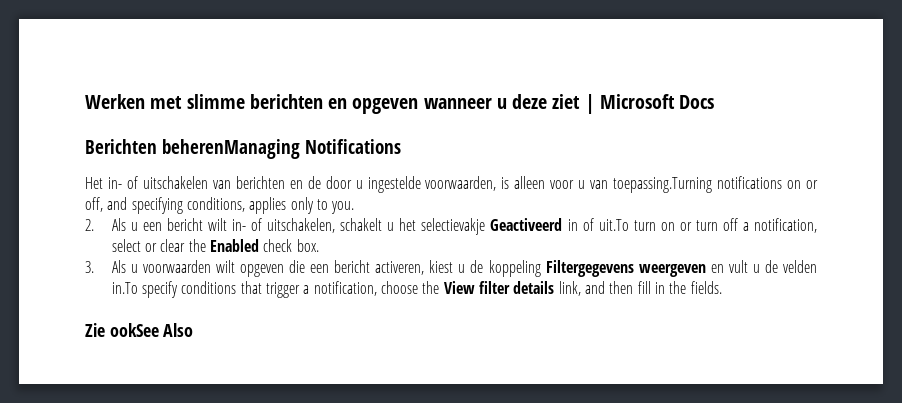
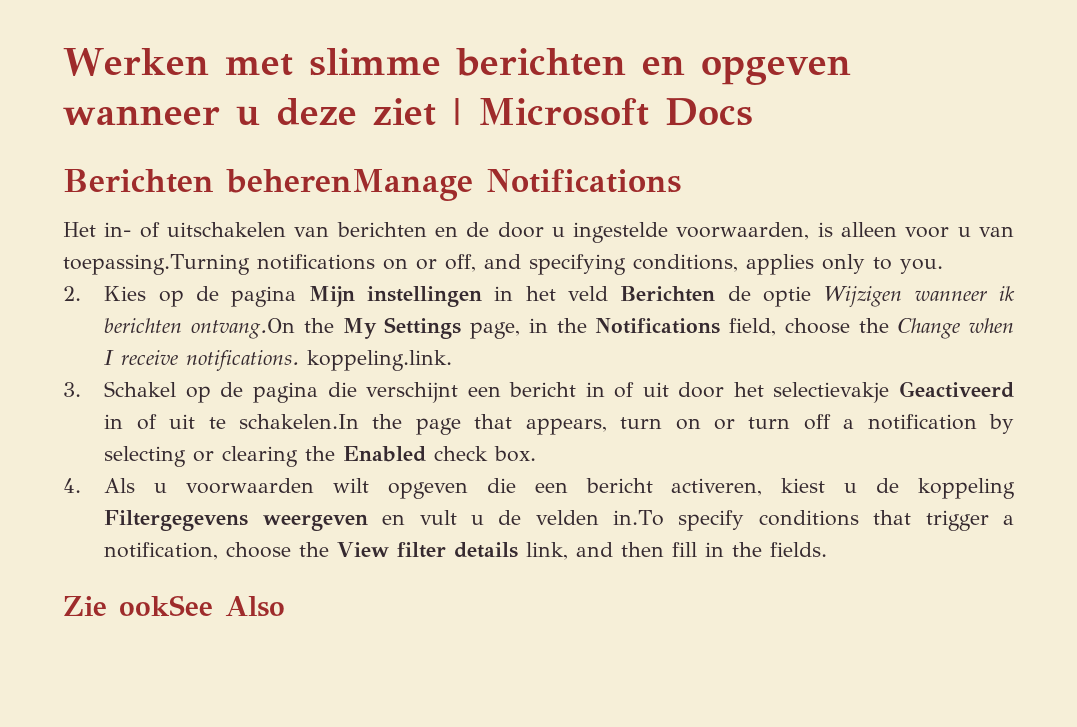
[162,139,300,159] beherenManaging -> [226,169,473,201] beherenManage
[111,218,395,233] Als u een bericht wilt in- of uitschakelen, schakelt u -> [104,286,1016,307] [104,317,1015,339] [104,350,453,371] [63,381,725,403] Kies op de pagina Mijn instellingen in het veld Berichten de optie Wijzigen wanneer ik berichten ontvang.On the My Settings page, in the Notifications field, choose the Change when I receive notifications. koppeling.link. // 3. Schakel op de pagina die verschijnt een bericht in of uit door
[598,219,629,231] uit.To -> [169,414,607,435] uit te schakelen.In the page that appears,
[753,218,817,233] [111,239,186,252] notification, select or clear -> [867,414,1014,434] [104,446,299,467] notification by selecting or clearing
[85,261,94,273] 3. -> [63,478,81,493] 4.

